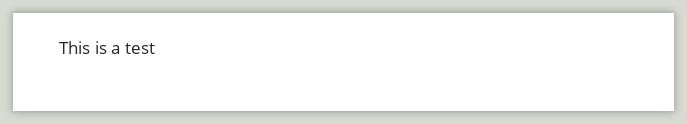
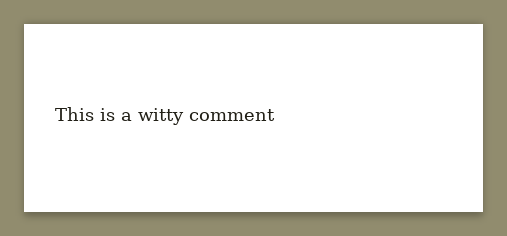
[124,43,155,54] test -> [138,108,275,125] witty comment

